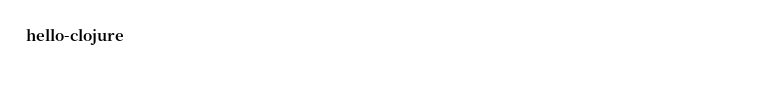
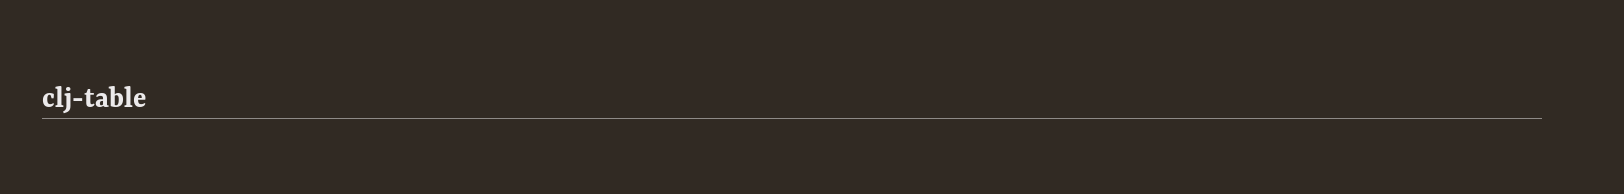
[26,28,124,45] hello-clojure -> [42,86,146,114] clj-table

